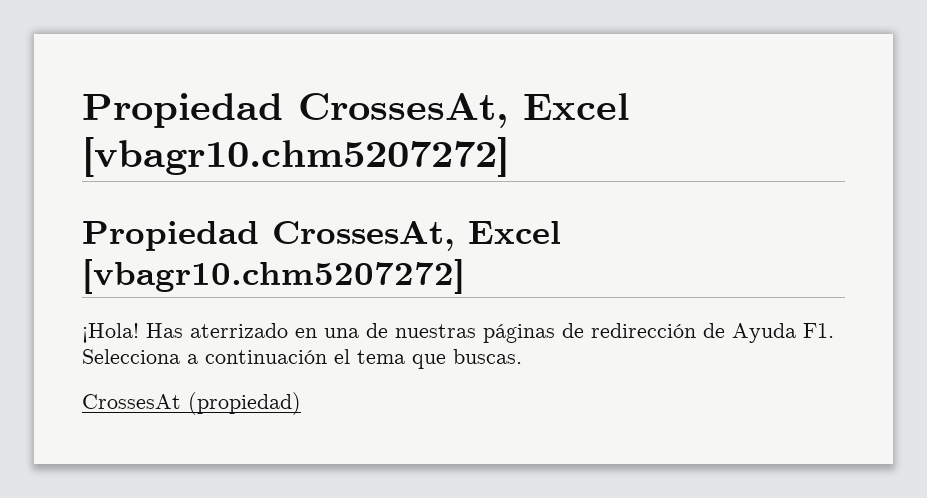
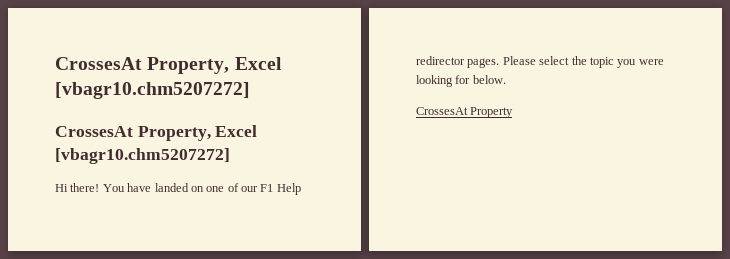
[82,93,629,128] [82,137,509,177] [82,221,561,251] [82,259,465,294] [82,323,834,343] [82,349,522,369] [82,392,301,415] Propiedad CrossesAt, Excel [vbagr10.chm5207272] // Propiedad CrossesAt, Excel [vbagr10.chm5207272] // ¡Hola! Has aterrizado en una de nuestras páginas de redirección de Ayuda F1. Selecciona a continuación el tema que buscas. // CrossesAt (propiedad) -> [55,57,282,74] [55,82,250,99] [55,125,258,141] [55,148,230,164] [55,183,301,195] [416,56,664,68] [416,75,506,87] [416,107,514,118] CrossesAt Property, Excel [vbagr10.chm5207272] // CrossesAt Property, Excel [vbagr10.chm5207272] // Hi there! You have landed on one of our F1 Help redirector pages. Please select the topic you were looking for below. // CrossesAt Property

